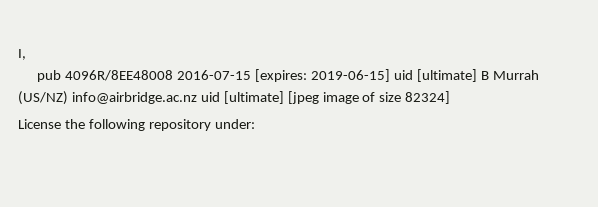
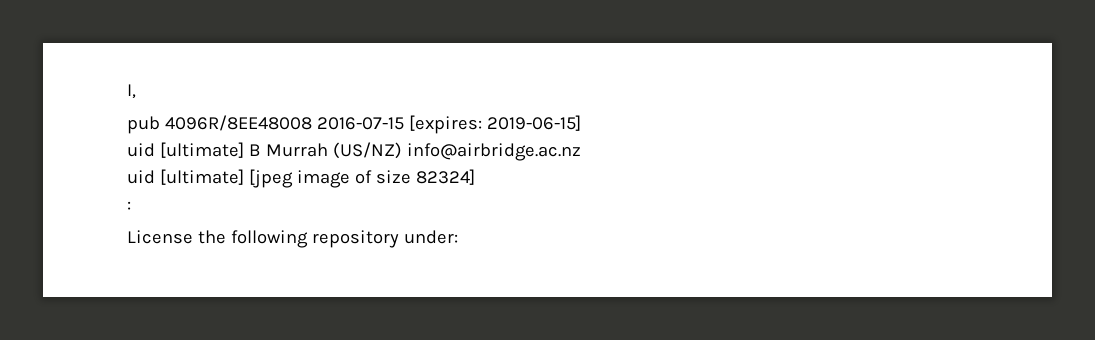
(391, 75) none -> (581, 123) //
(197, 98) none -> (581, 152) //
(451, 97) none -> [127,201,131,210] // :

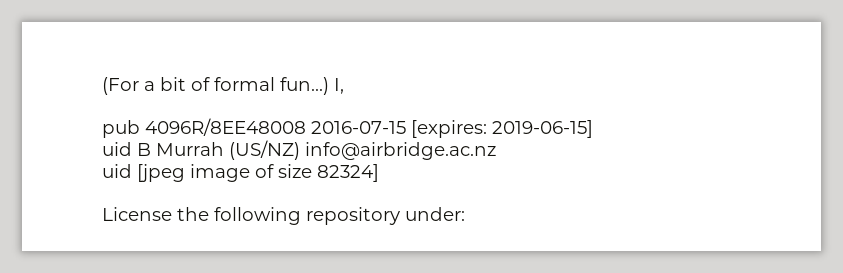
(127, 91) none -> [102,77,329,95] (For a bit of formal fun...)
[159,142,244,158] [ultimate] -> (132, 149) none
[159,169,244,185] [ultimate] -> (132, 171) none
[127,201,131,210] // : -> (379, 173) none

